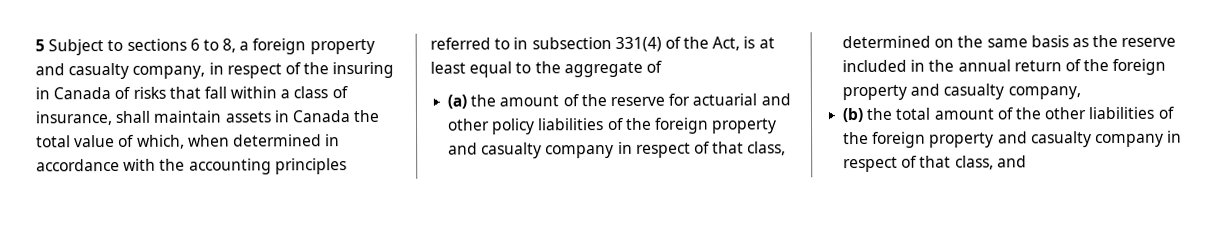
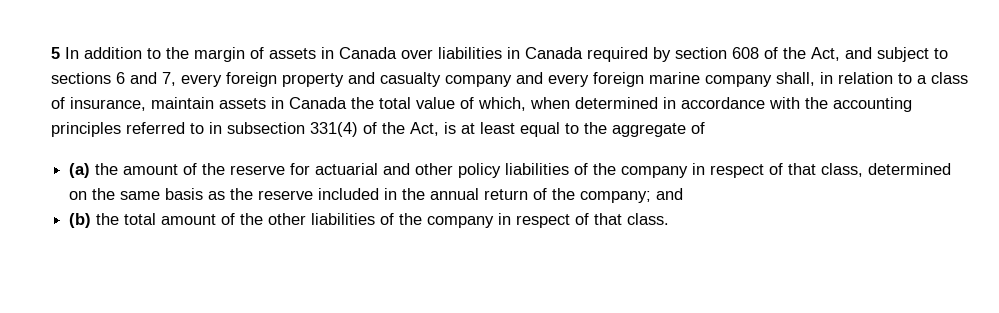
[48,38,375,56] [35,61,395,80] [35,86,278,100] Subject to sections 6 to 8, a foreign property and casualty company, in respect of the insuring in Canada of risks that fall within -> [65,47,948,62] [51,72,912,87] In addition to the margin of assets in Canada over liabilities in Canada required by section 608 of the Act, and subject to sections 6 and 7, every foreign property and casualty company and every foreign marine company shall, in relation to
[115,110,151,123] shall -> (146, 104) none
[653,117,778,134] [448,142,543,159] foreign property and casualty -> (617, 169) none
[1112,58,1167,75] [842,83,1081,101] foreign property and casualty company, -> [580,188,684,203] company; and
[872,130,1183,148] [843,155,1027,173] foreign property and casualty company in respect of that class, and -> [427,213,670,228] company in respect of that class.

